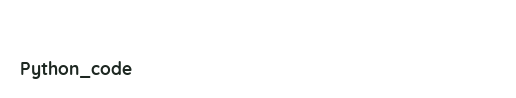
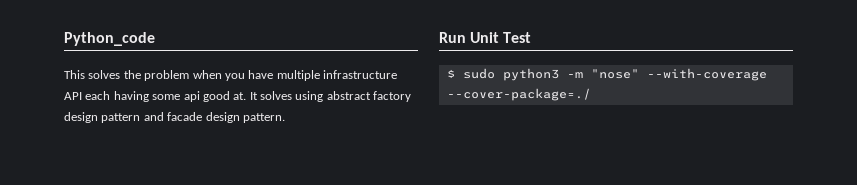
(132, 70) none -> [64,70,397,81] [64,91,412,102] [64,112,285,123] [439,32,532,43] [446,68,767,81] [446,88,591,101] // This solves the problem when you have multiple infrastructure API each having some api good at. It solves using abstract factory design pattern and facade design pattern. // Run Unit Test // $ sudo python3 -m "nose" --with-coverage --cover-package=./

